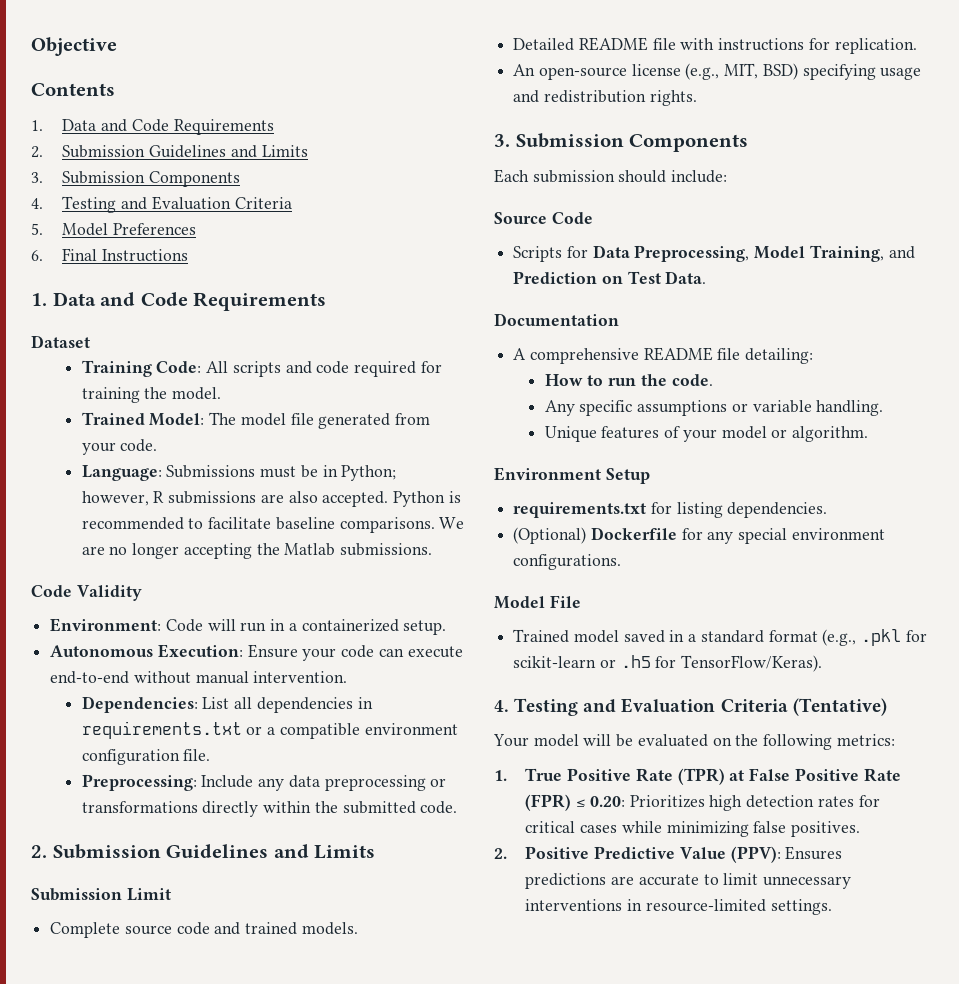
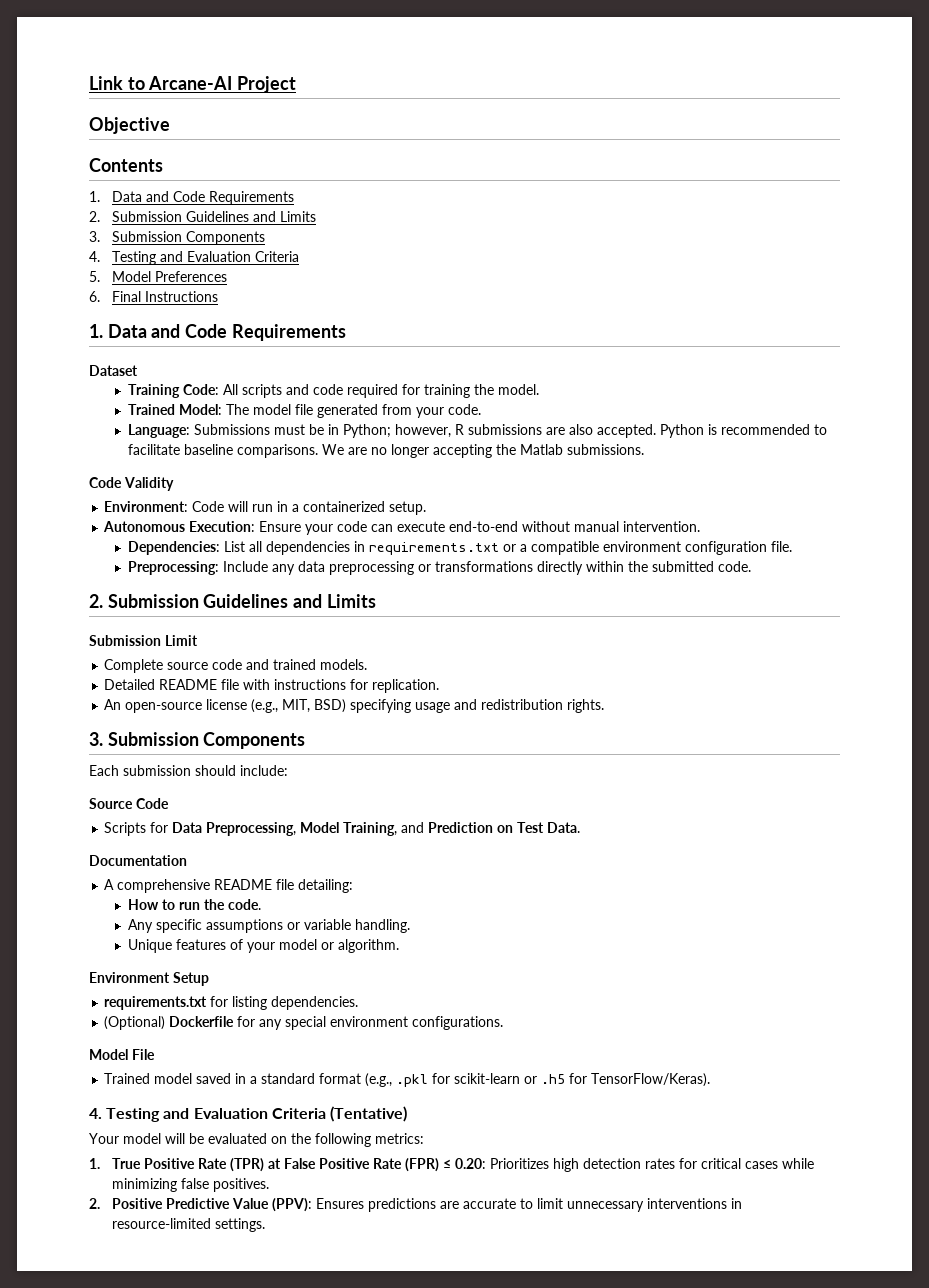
(31, 46) none -> [89,76,297,93] Link to Arcane-AI Project //

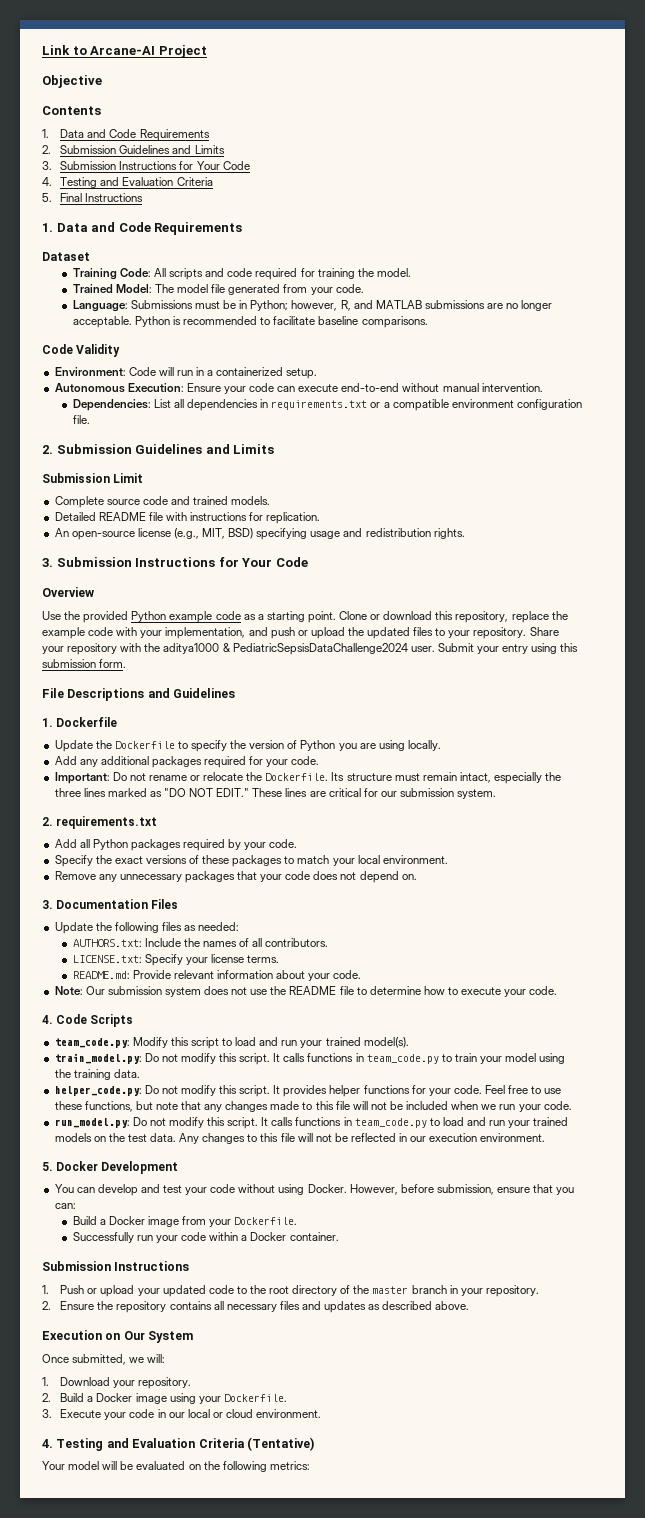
[186,231,266,245] Components -> [119,161,250,170] Instructions for Your Code
[112,271,228,282] [89,291,100,302] Model Preferences // 6. -> (52, 197) none
[454,424,656,438] R submissions are also accepted. -> [340,300,553,311] [72,316,132,328] R, and MATLAB submissions are no longer acceptable.
[321,444,644,458] We are no longer accepting the Matlab submissions. -> (428, 322) none
[127,561,751,575] // Preprocessing: Include any data preprocessing or transformations directly within the submitted code. -> (90, 419) none
[203,732,306,749] [89,765,288,776] [89,798,169,809] [104,822,581,836] [89,855,187,866] [104,879,354,893] [127,899,261,910] [127,919,410,933] [127,939,399,953] [89,972,209,986] [104,996,359,1010] [104,1016,504,1030] [89,1049,155,1060] [104,1073,711,1087] Components // Each submission should include: // Source Code // Scripts for Data Preprocessing, Model Training, and Prediction on Test Data. // Documentation // A comprehensive README file detailing: // How to run the code. // Any specific assumptions or variable handling. // Unique features of your model or algorithm. // Environment Setup // requirements.txt for listing dependencies. // (Optional) Dockerfile for any special environment configurations. // Model File // Trained model saved in a standard format (e.g., .pkl for scikit-learn or .h5 for TensorFlow/Keras). -> [135,557,308,567] [42,587,94,597] [42,611,568,623] [42,627,559,639] [42,643,579,655] [42,659,127,668] [42,688,236,701] [42,717,118,727] [54,740,441,752] [54,756,320,768] [54,772,562,784] [54,788,497,799] [42,816,158,829] [54,839,298,851] [54,855,448,867] [54,871,417,883] [42,899,179,909] [54,922,240,934] [72,938,329,947] [72,954,280,966] [72,970,362,981] [54,986,558,997] [42,1014,134,1027] [54,1037,409,1049] [54,1053,566,1065] [54,1069,140,1080] [54,1085,562,1097] [54,1101,572,1112] [54,1117,569,1129] [54,1133,546,1144] [42,1161,179,1174] [54,1184,575,1196] [54,1203,76,1209] [72,1216,298,1227] [72,1232,339,1243] [42,1261,190,1271] [42,1285,539,1297] [42,1301,470,1313] [42,1330,194,1343] [42,1354,166,1365] [42,1377,192,1389] [42,1393,287,1404] [42,1409,322,1420] Instructions for Your Code // Overview // Use the provided Python example code as a starting point. Clone or download this repository, replace the example code with your implementation, and push or upload the updated files to your repository. Share your repository with the aditya1000 & PediatricSepsisDataChallenge2024 user. Submit your entry using this submission form. // File Descriptions and Guidelines // 1. Dockerfile // Update the Dockerfile to specify the version of Python you are using locally. // Add any additional packages required for your code. // Important: Do not rename or relocate the Dockerfile. Its structure must remain intact, especially the three lines marked as "DO NOT EDIT." These lines are critical for our submission system. // 2. requirements.txt // Add all Python packages required by your code. // Specify the exact versions of these packages to match your local environment. // Remove any unnecessary packages that your code does not depend on. // 3. Documentation Files // Update the following files as needed: // AUTHORS.txt: Include the names of all contributors. // LICENSE.txt: Specify your license terms. // README.md: Provide relevant information about your code. // Note: Our submission system does not use the README file to determine how to execute your code. // 4. Code Scripts // team_code.py: Modify this script to load and run your trained model(s). // train_model.py: Do not modify this script. It calls functions in team_code.py to train your model using the training data. // helper_code.py: Do not modify this script. It provides helper functions for your code. Feel free to use these functions, but note that any changes made to this file will not be included when we run your code. // run_model.py: Do not modify this script. It calls functions in team_code.py to load and run your trained models on the test data. Any changes to this file will not be reflected in our execution environment. // 5. Docker Development // You can develop and test your code without using Docker. However, before submission, ensure that you can: // Build a Docker image from your Dockerfile. // Successfully run your code within a Docker container. // Submission Instructions // 1. Push or upload your updated code to the root directory of the master branch in your repository. // 2. Ensure the repository contains all necessary files and updates as described above. // Execution on Our System // Once submitted, we will: // 1. Download your repository. // 2. Build a Docker image using your Dockerfile. // 3. Execute your code in our local or cloud environment.
[89,1158,815,1172] [112,1178,270,1192] [89,1198,743,1212] [112,1218,266,1232] // 1. True Positive Rate (TPR) at False Positive Rate (FPR) ≤ 0.20: Prioritizes high detection rates for critical cases while minimizing false positives. // 2. Positive Predictive Value (PPV): Ensures predictions are accurate to limit unnecessary interventions in resource-limited settings. -> (310, 1465) none

